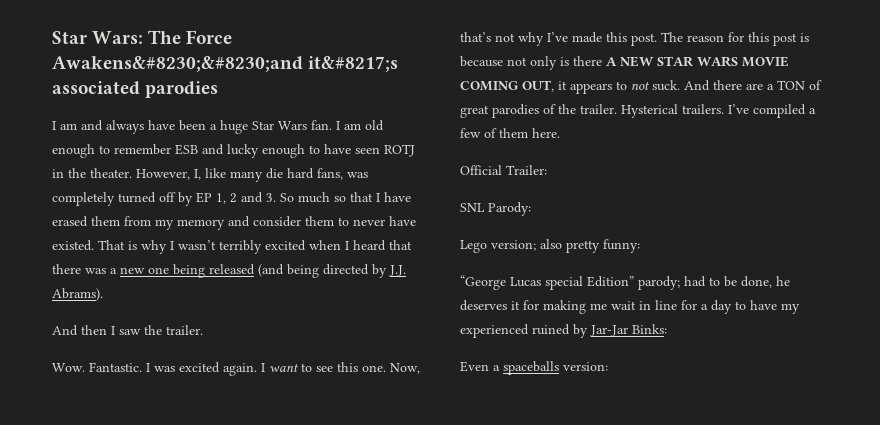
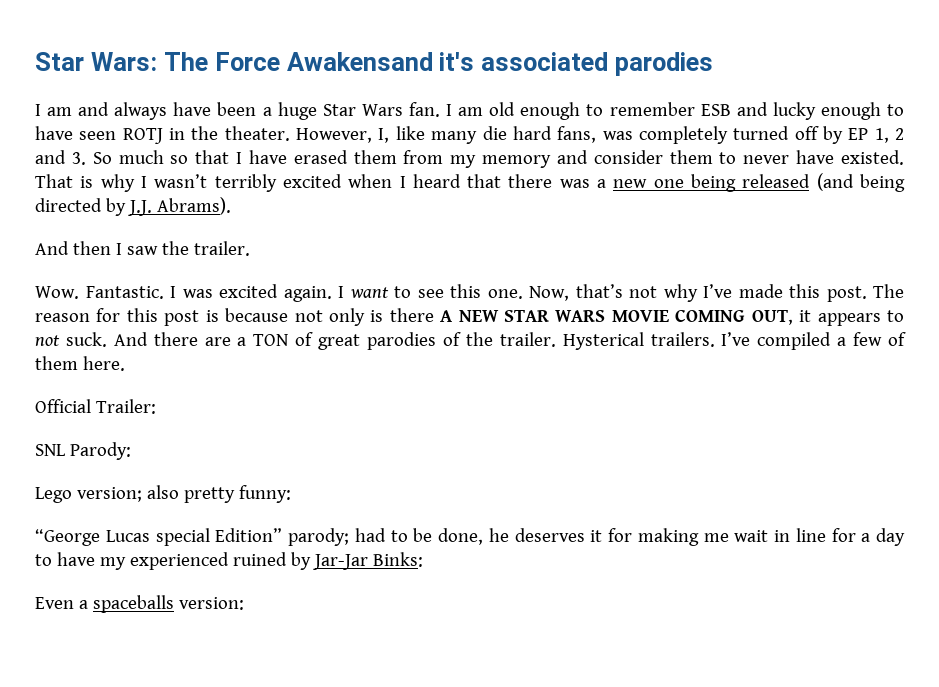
[52,56,399,72] Awakens&#8230;&#8230;and it&#8217;s -> [286,52,475,71] Awakensand it's

